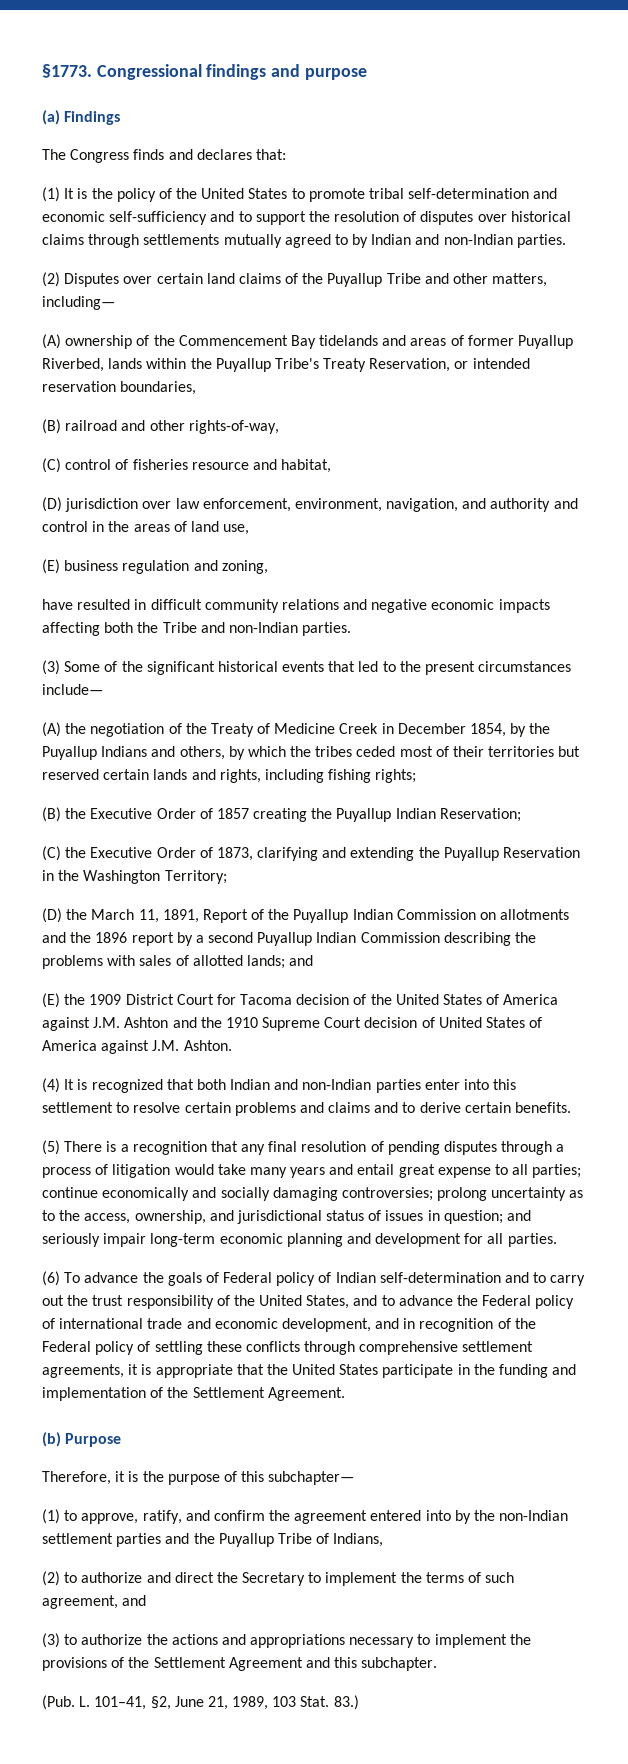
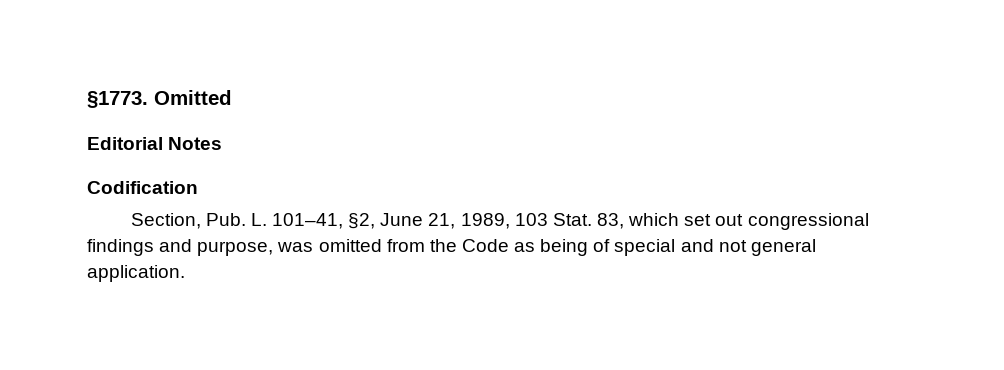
[96,64,367,80] [42,110,121,125] [42,149,286,163] [42,187,558,202] [42,211,571,225] [42,234,566,248] [42,272,548,287] [42,296,115,310] [42,334,574,349] [42,358,530,372] [42,381,197,395] [42,419,279,434] [42,458,332,473] [42,497,578,512] [42,521,250,535] [42,559,268,574] [42,599,550,613] [42,622,352,636] [42,660,572,675] [42,684,103,695] [42,722,551,737] [42,746,581,760] [42,769,417,783] [42,807,521,822] [42,846,581,861] [42,870,227,884] [42,908,570,923] [42,932,537,946] [42,955,314,969] [42,993,559,1008] [42,1017,543,1031] [42,1040,232,1054] [42,1078,517,1093] [42,1102,572,1116] [42,1140,565,1155] [42,1164,582,1178] [42,1187,584,1201] [42,1210,532,1224] [42,1233,557,1247] [42,1271,586,1286] [42,1295,575,1309] [42,1318,536,1332] [42,1341,534,1355] [42,1364,577,1378] [42,1387,345,1401] [42,1432,122,1447] [42,1471,355,1485] [42,1509,569,1524] [42,1533,384,1547] [42,1571,515,1586] [42,1595,147,1609] [42,1633,531,1648] [42,1657,438,1671] [42,1695,75,1710] Congressional findings and purpose // (a) Findings // The Congress finds and declares that: // (1) It is the policy of the United States to promote tribal self-determination and economic self-sufficiency and to support the resolution of disputes over historical claims through settlements mutually agreed to by Indian and non-Indian parties. // (2) Disputes over certain land claims of the Puyallup Tribe and other matters, including— // (A) ownership of the Commencement Bay tidelands and areas of former Puyallup Riverbed, lands within the Puyallup Tribe's Treaty Reservation, or intended reservation boundaries, // (B) railroad and other rights-of-way, // (C) control of fisheries resource and habitat, // (D) jurisdiction over law enforcement, environment, navigation, and authority and control in the areas of land use, // (E) business regulation and zoning, // have resulted in difficult community relations and negative economic impacts affecting both the Tribe and non-Indian parties. // (3) Some of the significant historical events that led to the present circumstances include— // (A) the negotiation of the Treaty of Medicine Creek in December 1854, by the Puyallup Indians and others, by which the tribes ceded most of their territories but reserved certain lands and rights, including fishing rights; // (B) the Executive Order of 1857 creating the Puyallup Indian Reservation; // (C) the Executive Order of 1873, clarifying and extending the Puyallup Reservation in the Washington Territory; // (D) the March 11, 1891, Report of the Puyallup Indian Commission on allotments and the 1896 report by a second Puyallup Indian Commission describing the problems with sales of allotted lands; and // (E) the 1909 District Court for Tacoma decision of the United States of America against J.M. Ashton and the 1910 Supreme Court decision of United States of America against J.M. Ashton. // (4) It is recognized that both Indian and non-Indian parties enter into this settlement to resolve certain problems and claims and to derive certain benefits. // (5) There is a recognition that any final resolution of pending disputes through a process of litigation would take many years and entail great expense to all parties; continue economically and socially damaging controversies; prolong uncertainty as to the access, ownership, and jurisdictional status of issues in question; and seriously impair long-term economic planning and development for all parties. // (6) To advance the goals of Federal policy of Indian self-determination and to carry out the trust responsibility of the United States, and to advance the Federal policy of international trade and economic development, and in recognition of the Federal policy of settling these conflicts through comprehensive settlement agreements, it is appropriate that the United States participate in the funding and implementation of the Settlement Agreement. // (b) Purpose // Therefore, it is the purpose of this subchapter— // (1) to approve, ratify, and confirm the agreement entered into by the non-Indian settlement parties and the Puyallup Tribe of Indians, // (2) to authorize and direct the Secretary to implement the terms of such agreement, and // (3) to authorize the actions and appropriations necessary to implement the provisions of the Settlement Agreement and this subchapter. // (Pub. -> [154,90,232,105] [87,137,223,150] [87,181,198,194] [130,213,246,229] Omitted // Editorial Notes // Codification // Section, Pub.
[333,1695,359,1710] 83.) -> [596,213,869,230] [87,239,816,256] [87,265,185,282] 83, which set out congressional findings and purpose, was omitted from the Code as being of special and not general application.

